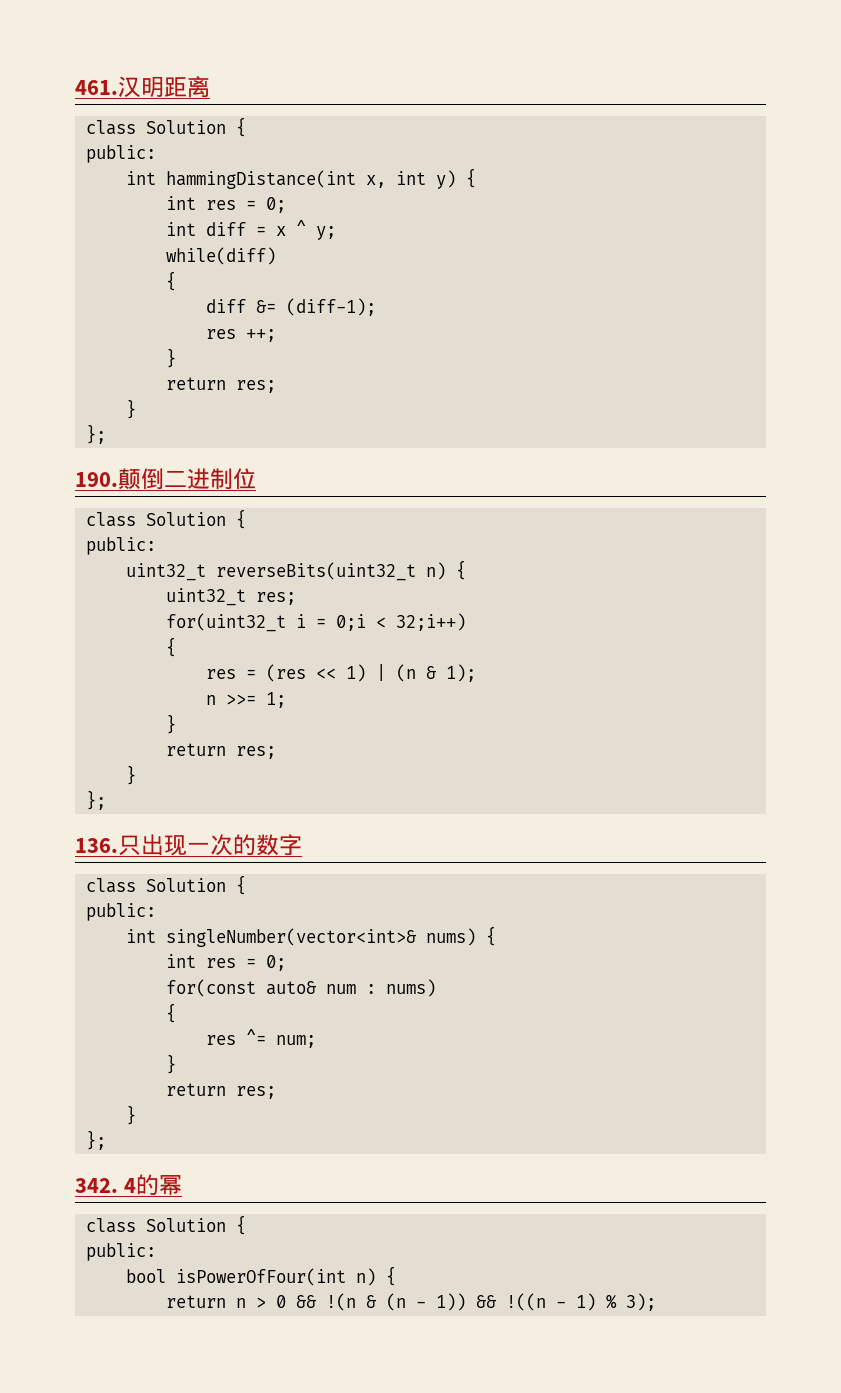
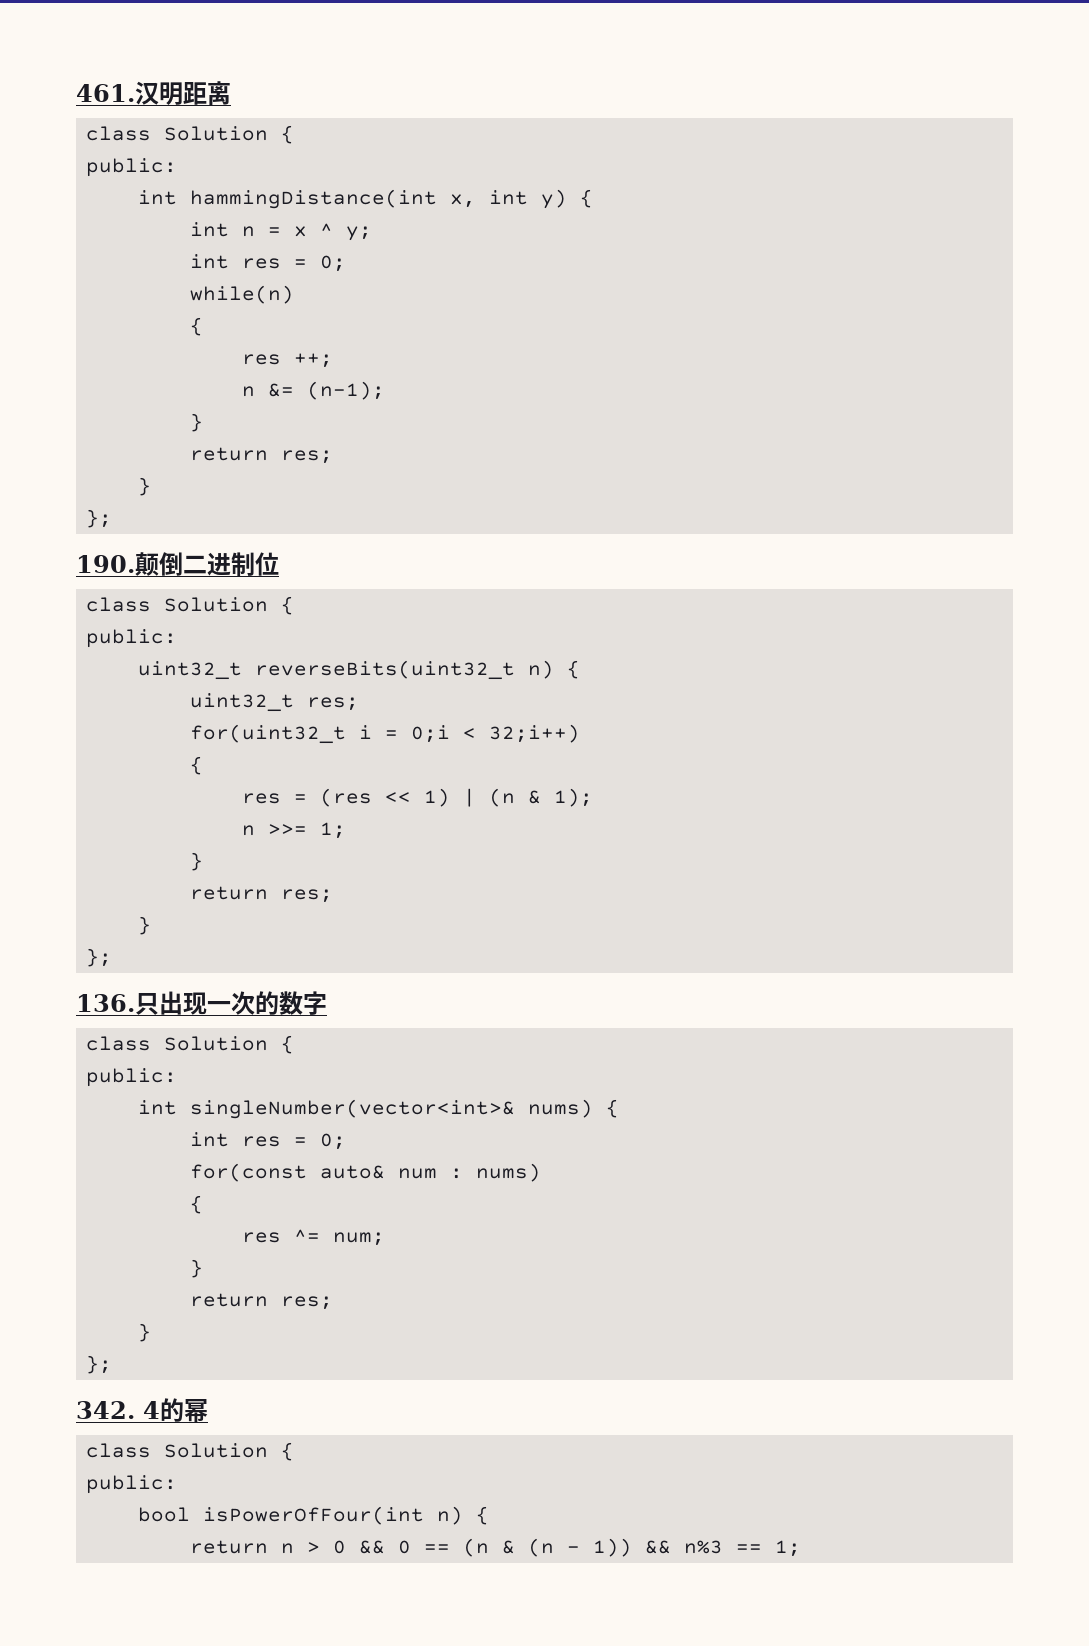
[205,197,286,213] [165,222,246,236] res = 0; // int diff -> [242,226,256,237] n
[165,247,276,265] [165,271,176,291] [205,298,376,316] while(diff) // { // diff &= (diff-1); -> [190,254,347,272] [190,285,295,304] [190,317,204,336] int res = 0; // while(n) // {
(276, 335) none -> [242,381,386,400] // n &= (n-1);
[325,1293,356,1311] !(n -> [398,1538,490,1557] 0 == (n
[505,1293,656,1311] !((n - 1) % 3); -> [684,1540,802,1557] n%3 == 1;

